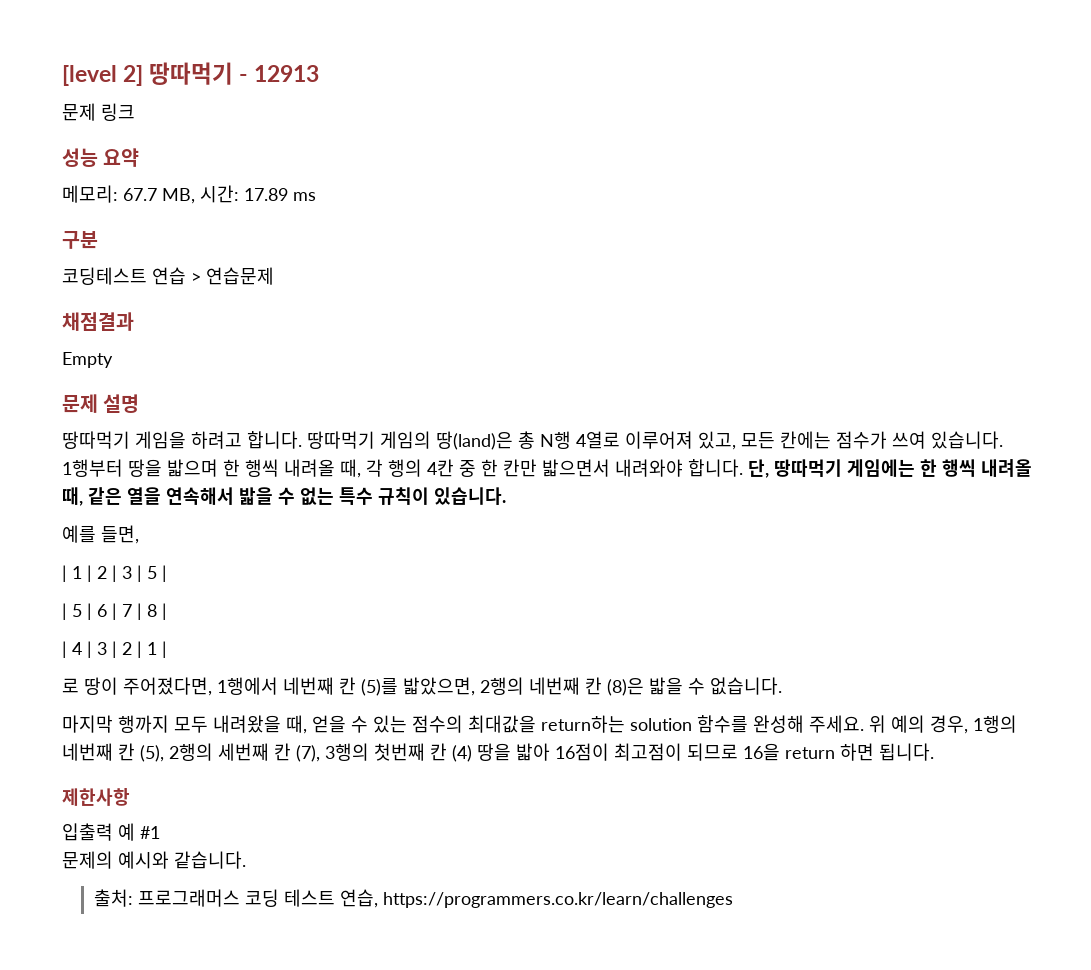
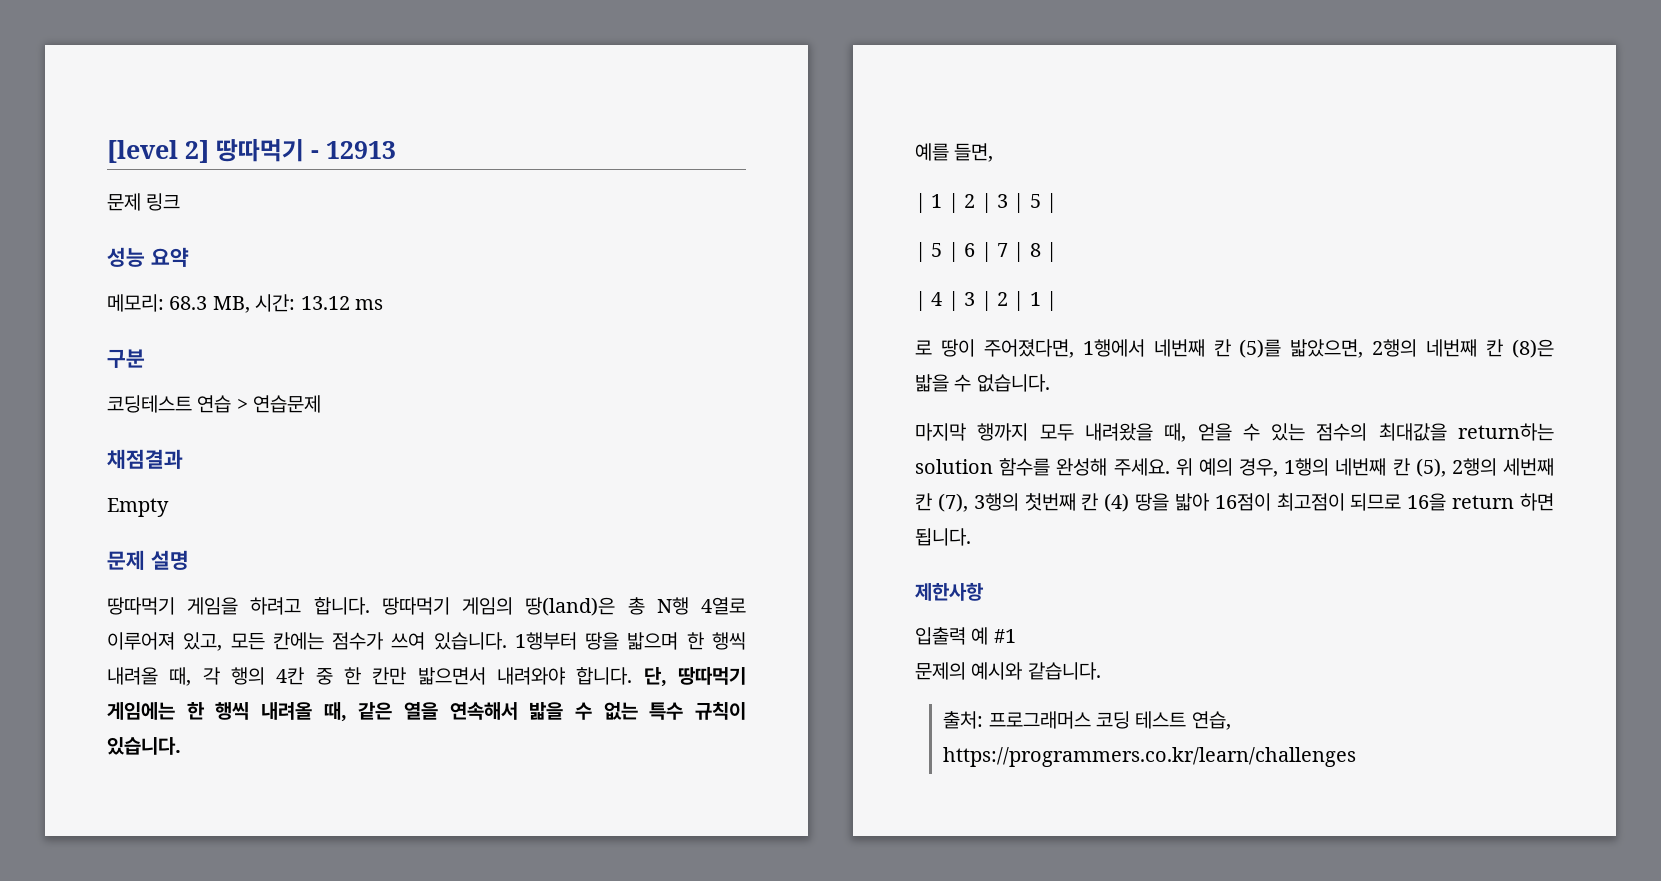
[123,188,157,201] 67.7 -> [169,296,208,310] 68.3
[244,188,288,201] 17.89 -> [300,296,350,310] 13.12

